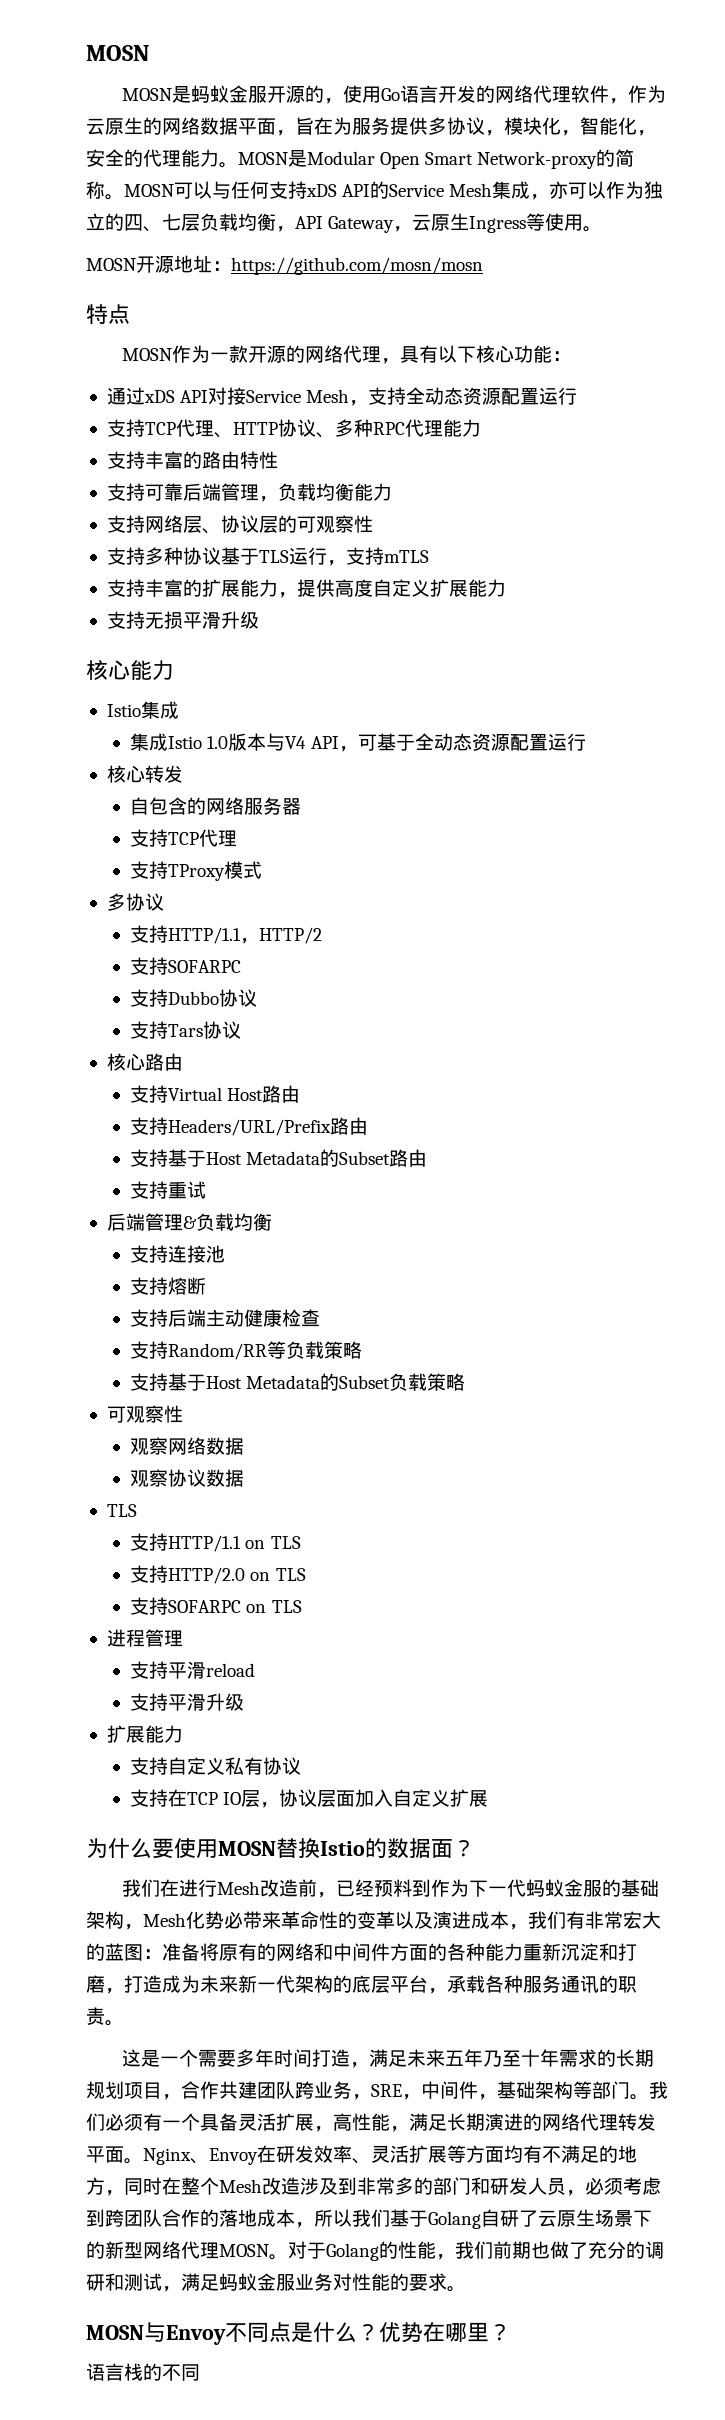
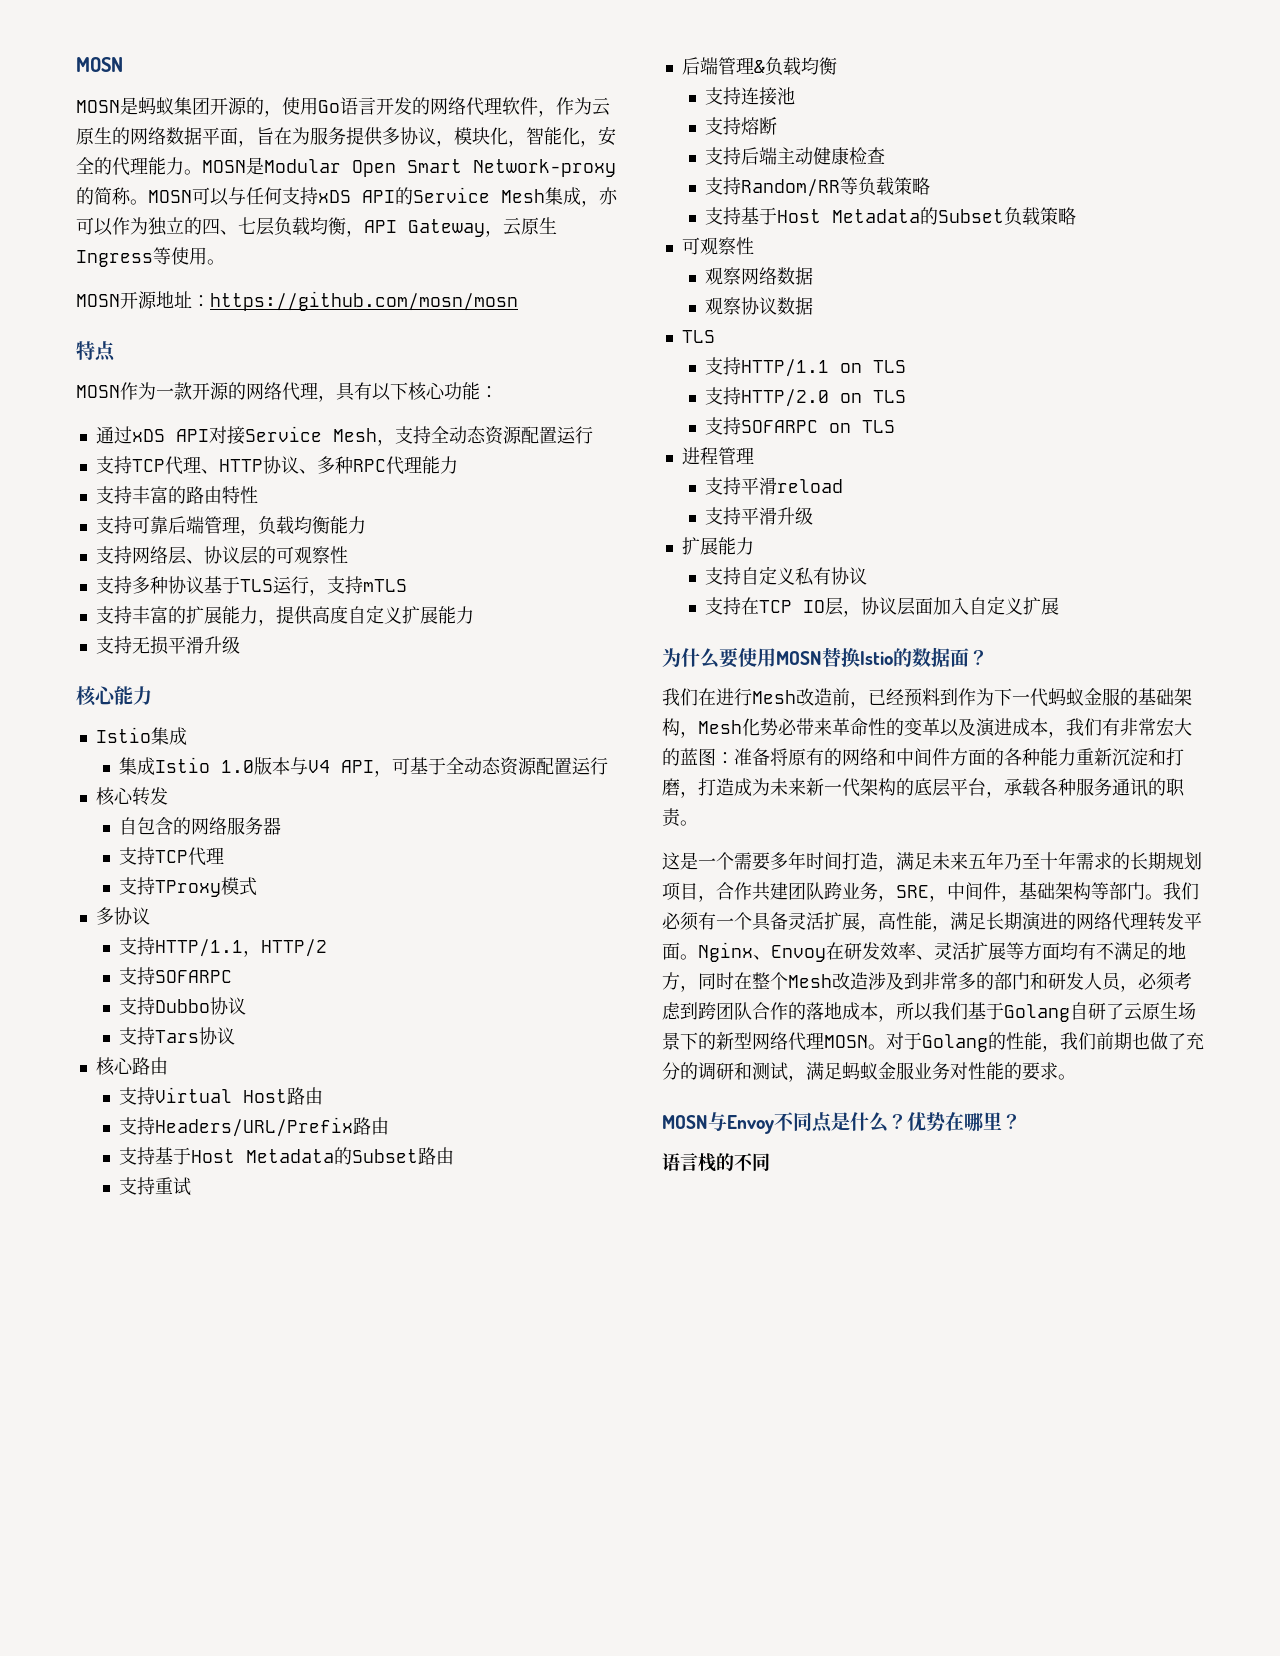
[229,85,268,103] 金服 -> [174,97,210,115] 集团

